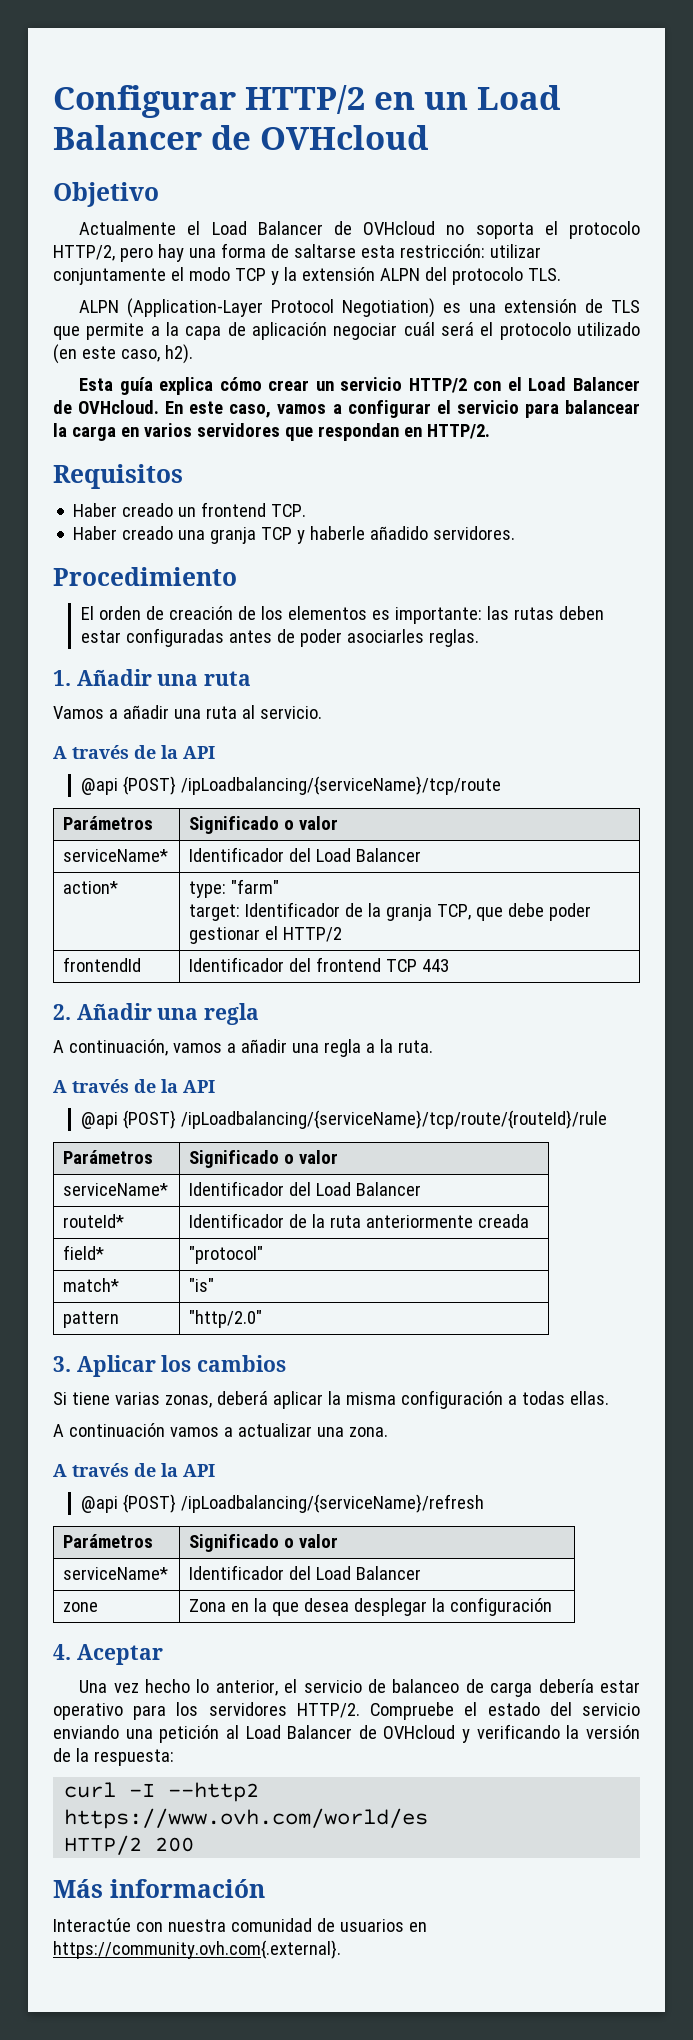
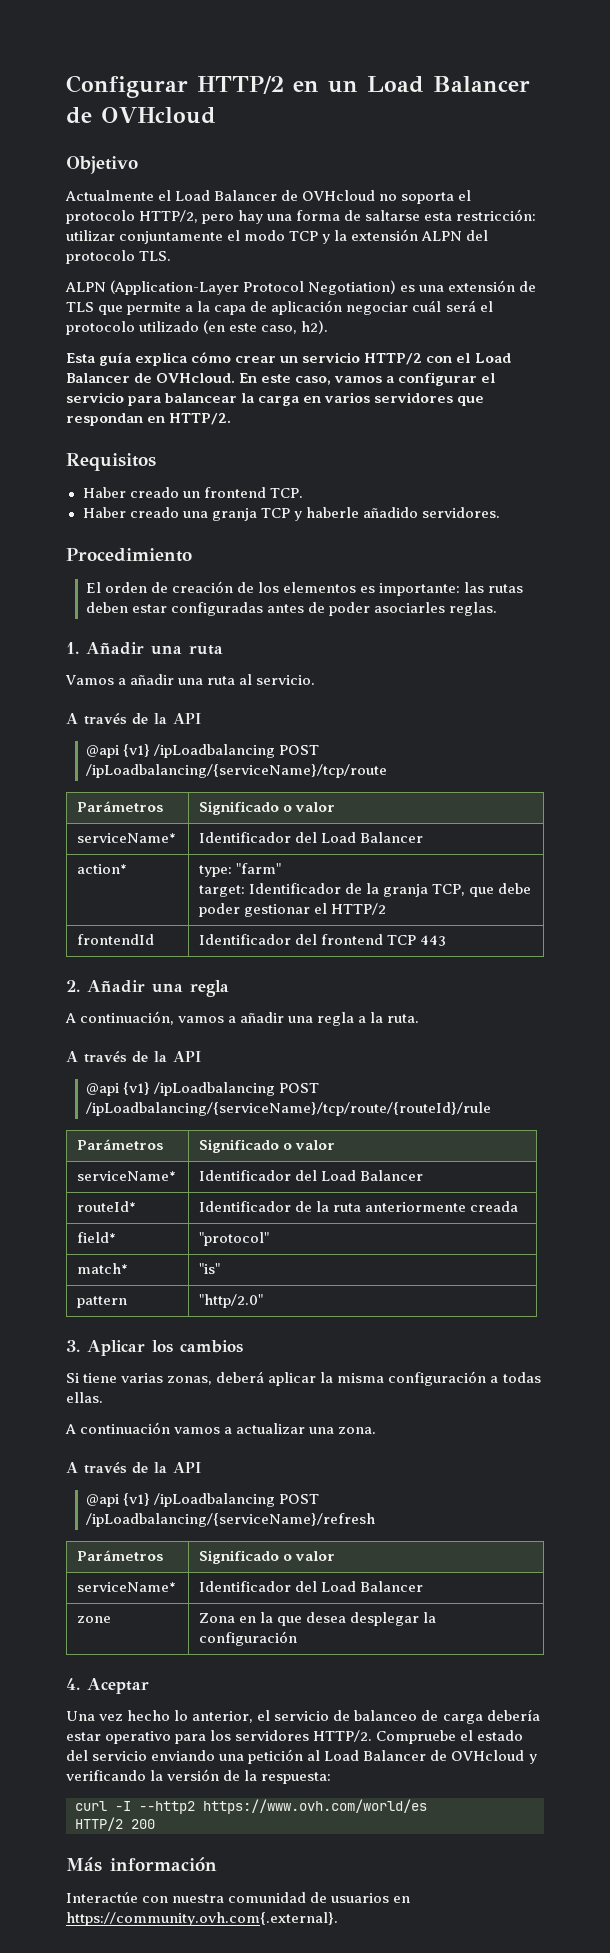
[123,776,177,795] {POST} -> [123,744,320,758] {v1} /ipLoadbalancing POST
[123,1110,177,1129] {POST} -> [123,1082,320,1096] {v1} /ipLoadbalancing POST
[123,1494,177,1513] {POST} -> [123,1493,320,1507] {v1} /ipLoadbalancing POST

